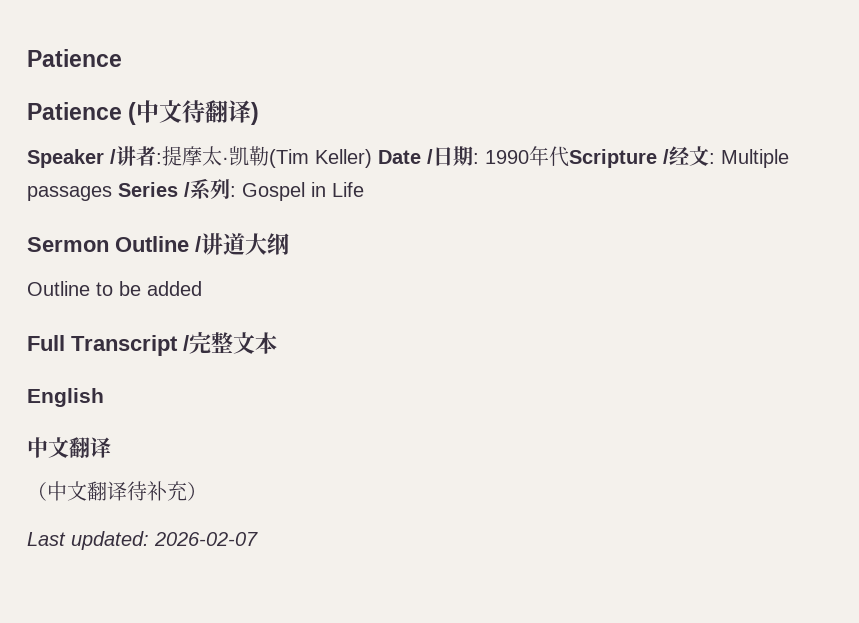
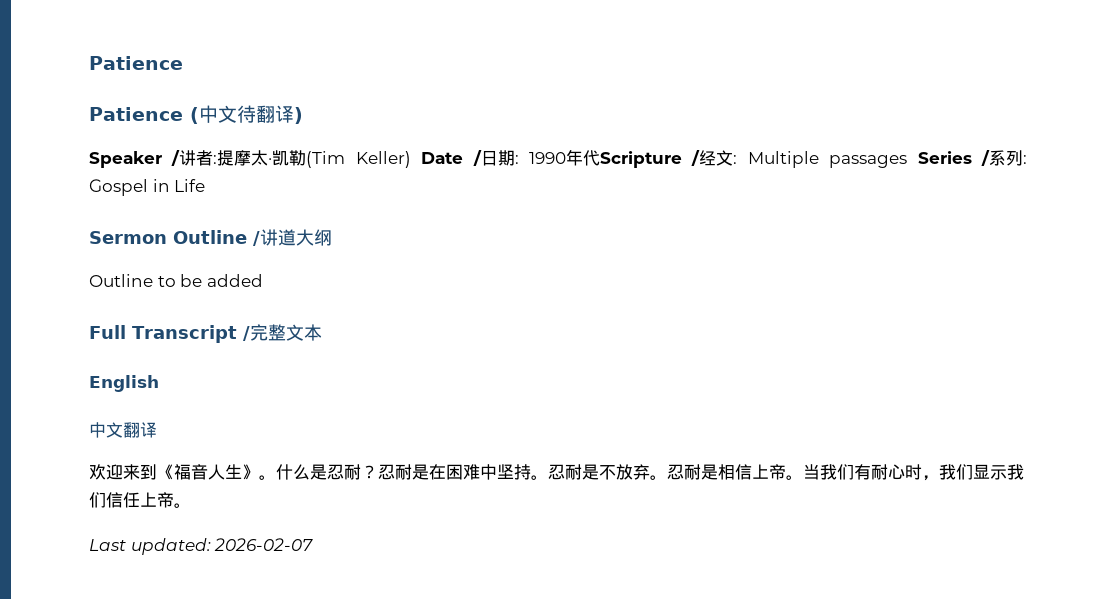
[27,481,207,501] （中文翻译待补充） -> [89,464,1024,481] [89,492,191,508] 欢迎来到《福音人生》。什么是忍耐？忍耐是在困难中坚持。忍耐是不放弃。忍耐是相信上帝。当我们有耐心时，我们显示我们信任上帝。

